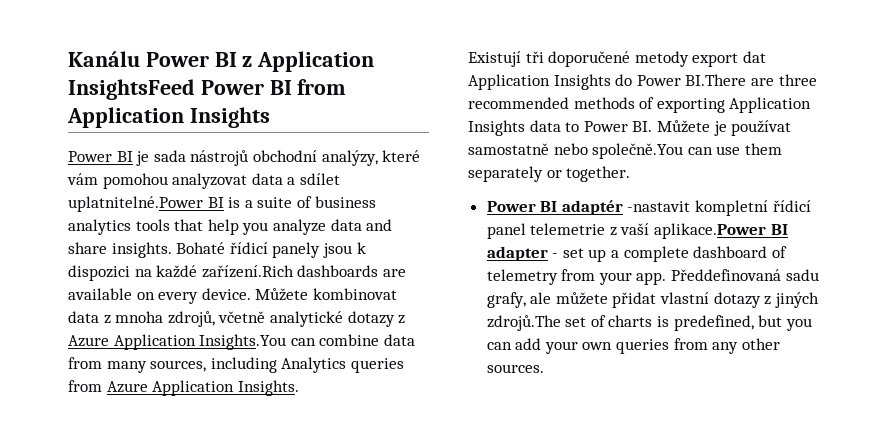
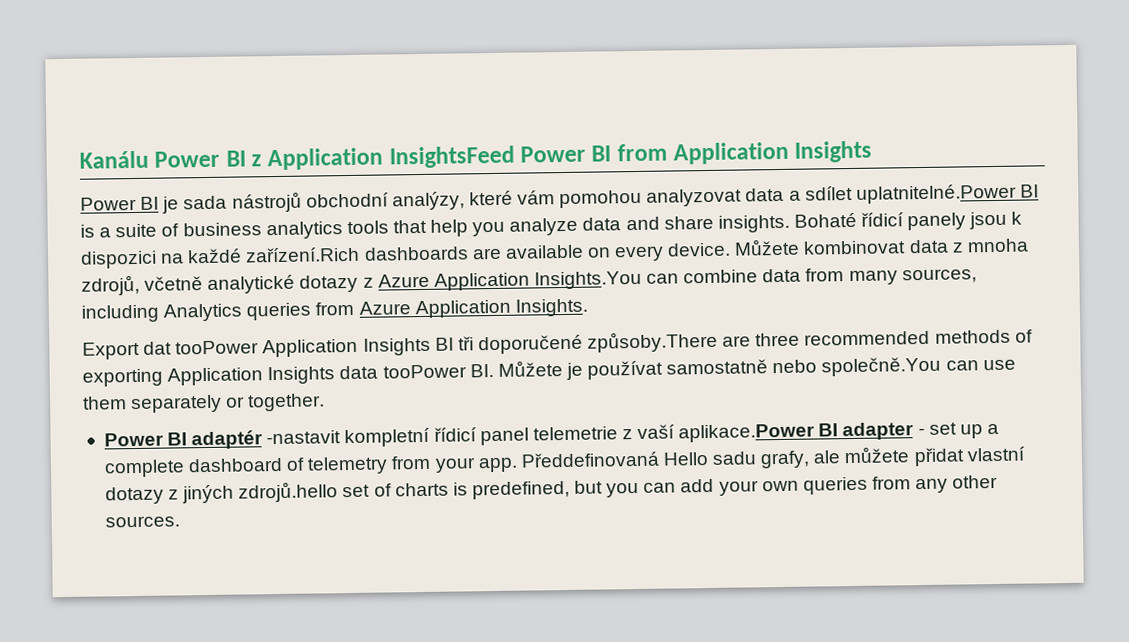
[468,51,766,67] [468,74,747,90] Existují tři doporučené metody export dat Application Insights do Power BI.There -> [82,330,719,360] Export dat tooPower Application Insights BI tři doporučené způsoby.There
[565,121,628,132] to Power -> [382,364,467,379] tooPower
(782, 275) none -> [662,452,709,466] Hello
[486,315,561,331] zdrojů.The -> [238,481,339,503] zdrojů.hello

